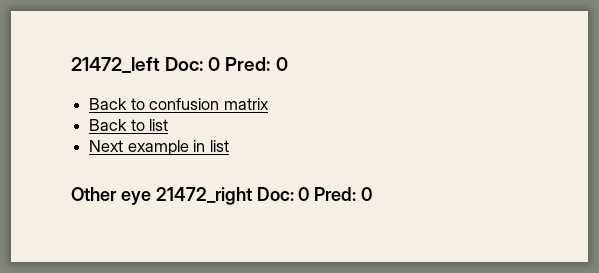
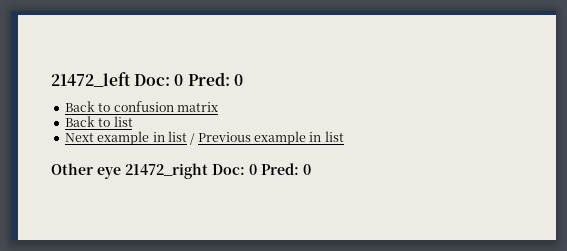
(229, 146) none -> [190,131,344,145] / Previous example in list

